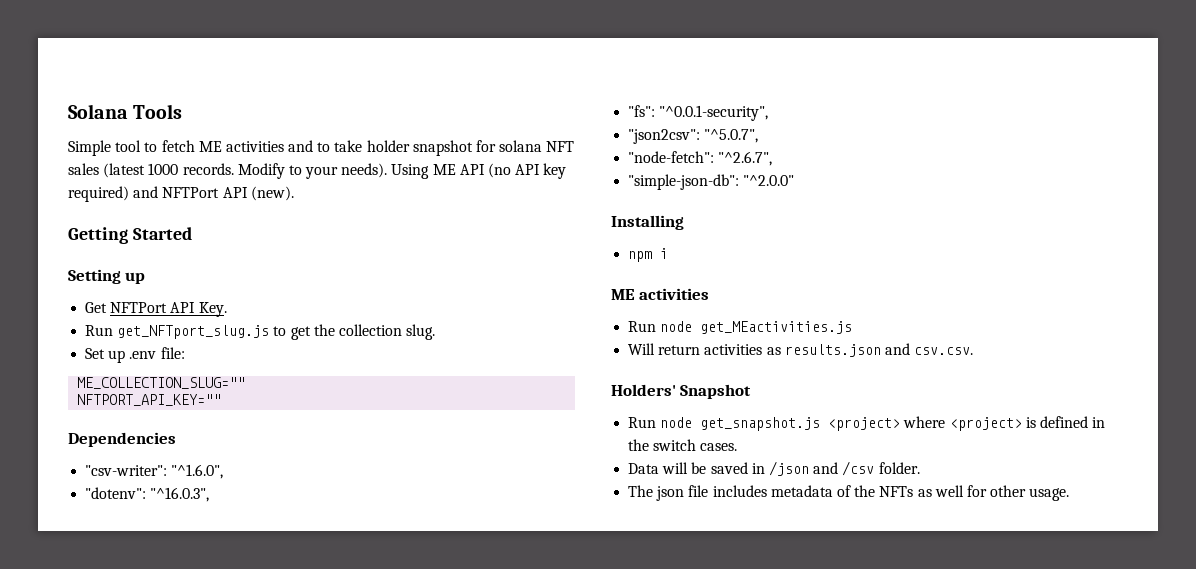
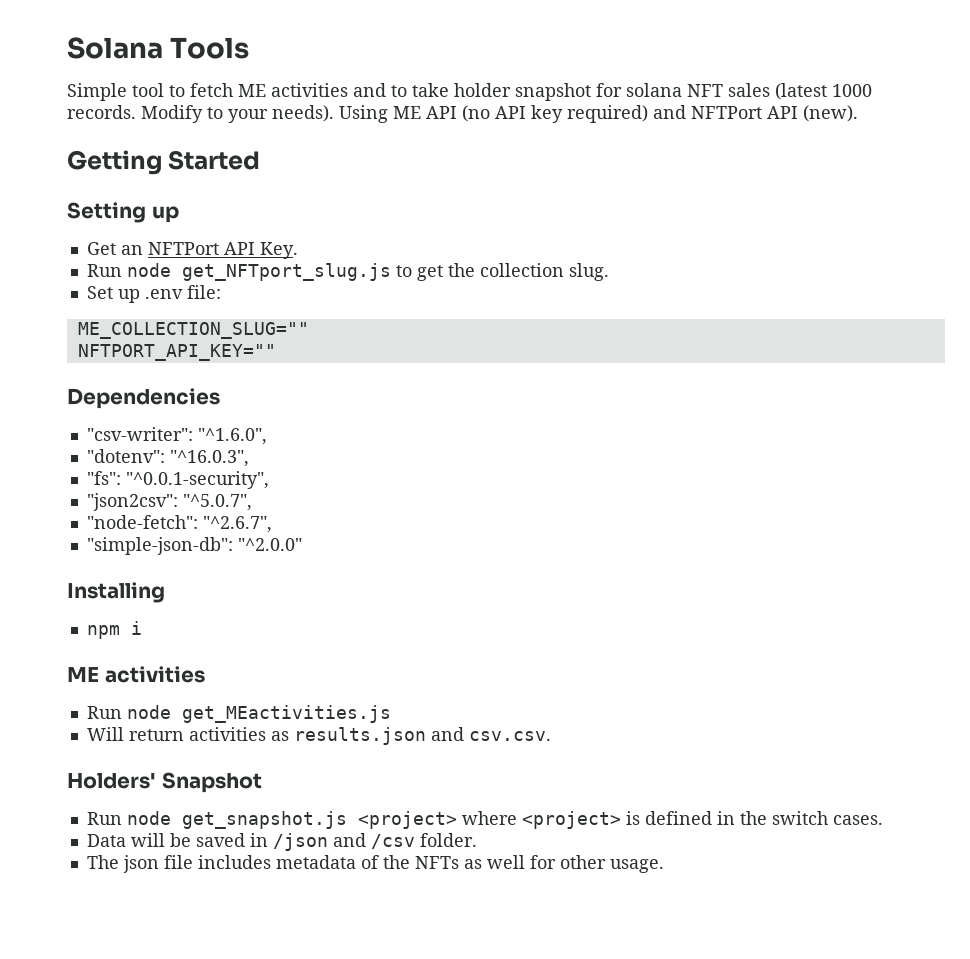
(108, 307) none -> [120,245,143,255] an
(114, 330) none -> [126,263,171,277] node

